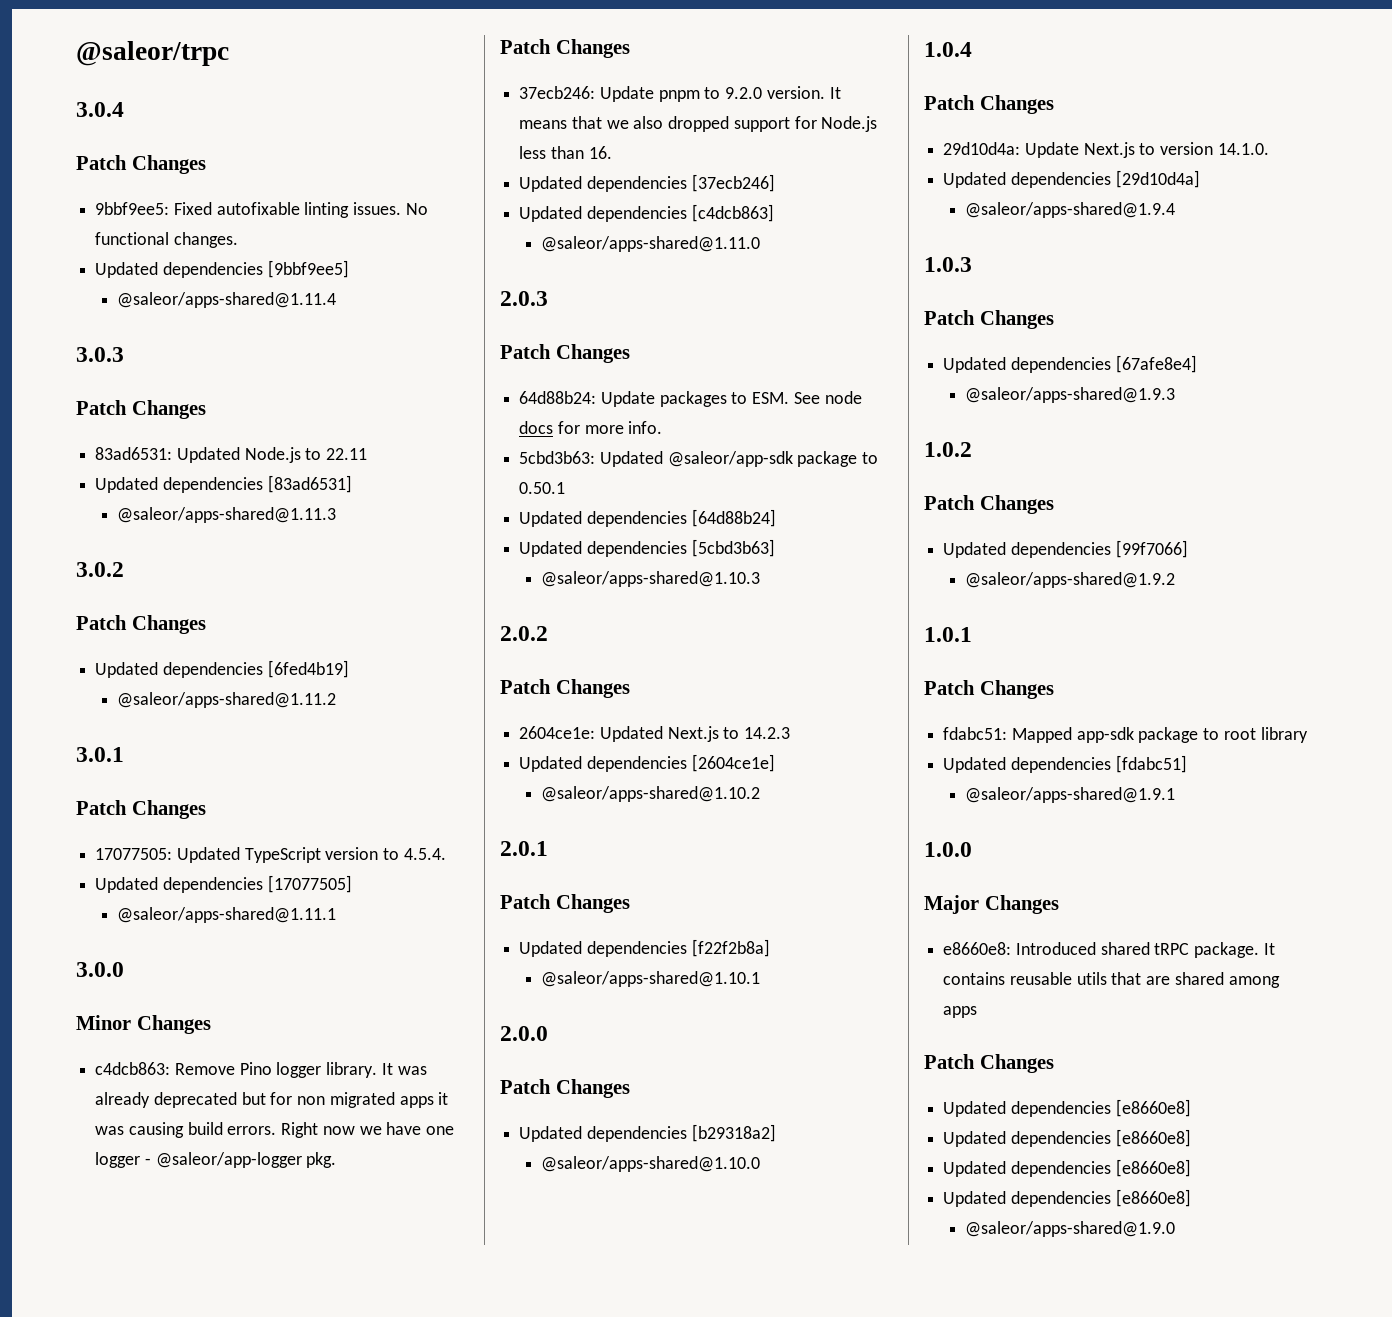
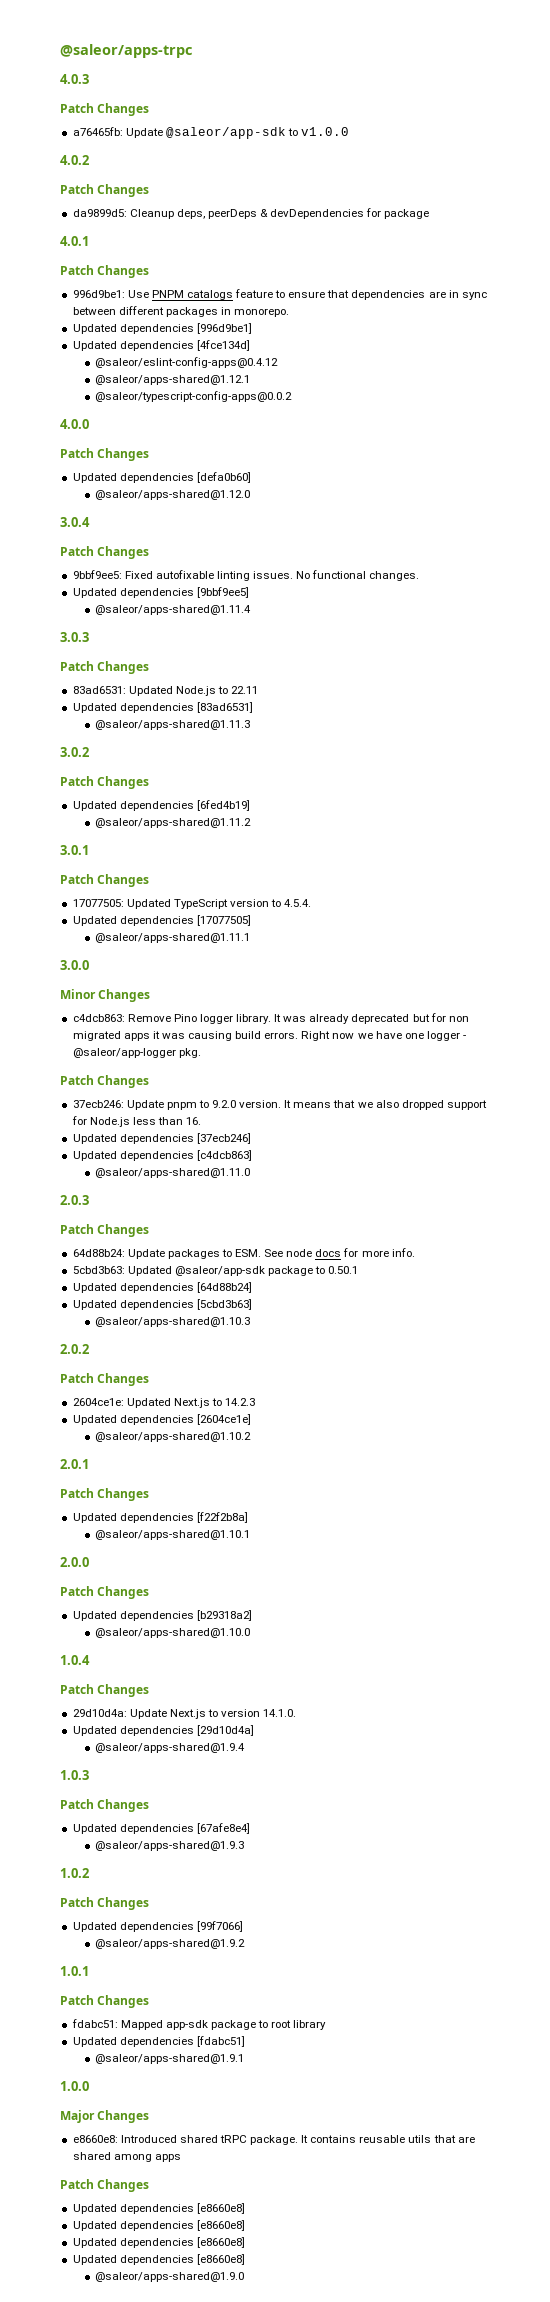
[76,41,229,66] @saleor/trpc -> [60,44,192,58] [60,74,89,84] [60,103,150,116] [72,127,350,139] [60,155,89,165] [60,184,150,197] [72,208,430,219] [60,236,89,246] [60,265,150,278] [72,289,487,300] [72,306,290,317] [72,323,252,334] [72,340,250,351] [95,357,279,368] [95,375,251,385] [95,391,293,402] [60,419,89,429] [60,448,150,461] [72,472,251,483] [95,490,251,500] @saleor/apps-trpc // 4.0.3 // Patch Changes // a76465fb: Update @saleor/app-sdk to v1.0.0 // 4.0.2 // Patch Changes // da9899d5: Cleanup deps, peerDeps & devDependencies for package // 4.0.1 // Patch Changes // 996d9be1: Use PNPM catalogs feature to ensure that dependencies are in sync between different packages in monorepo. // Updated dependencies [996d9be1] // Updated dependencies [4fce134d] // @saleor/eslint-config-apps@0.4.12 // @saleor/apps-shared@1.12.1 // @saleor/typescript-config-apps@0.0.2 // 4.0.0 // Patch Changes // Updated dependencies [defa0b60] // @saleor/apps-shared@1.12.0

